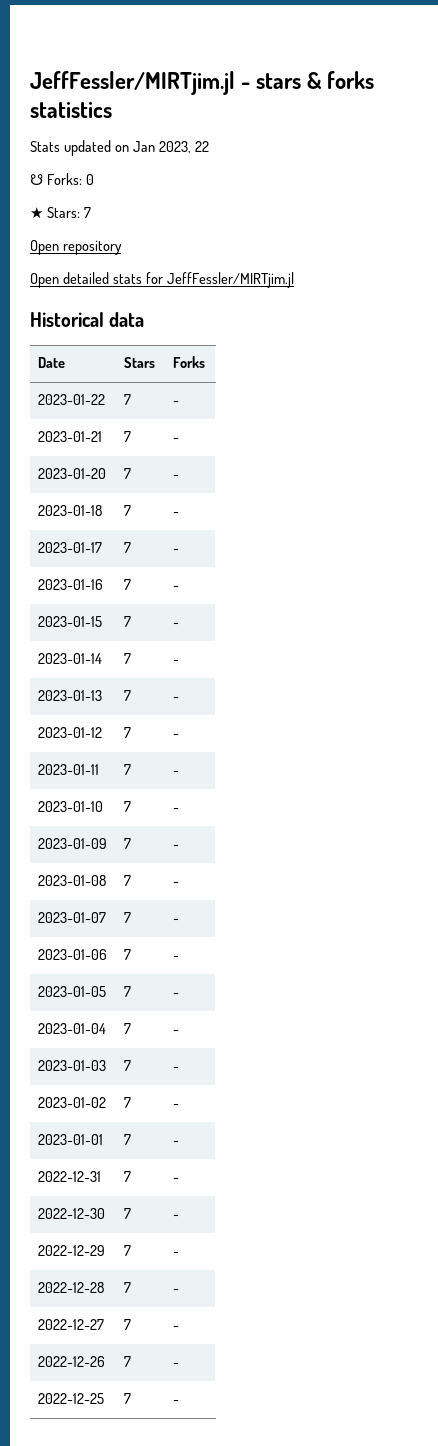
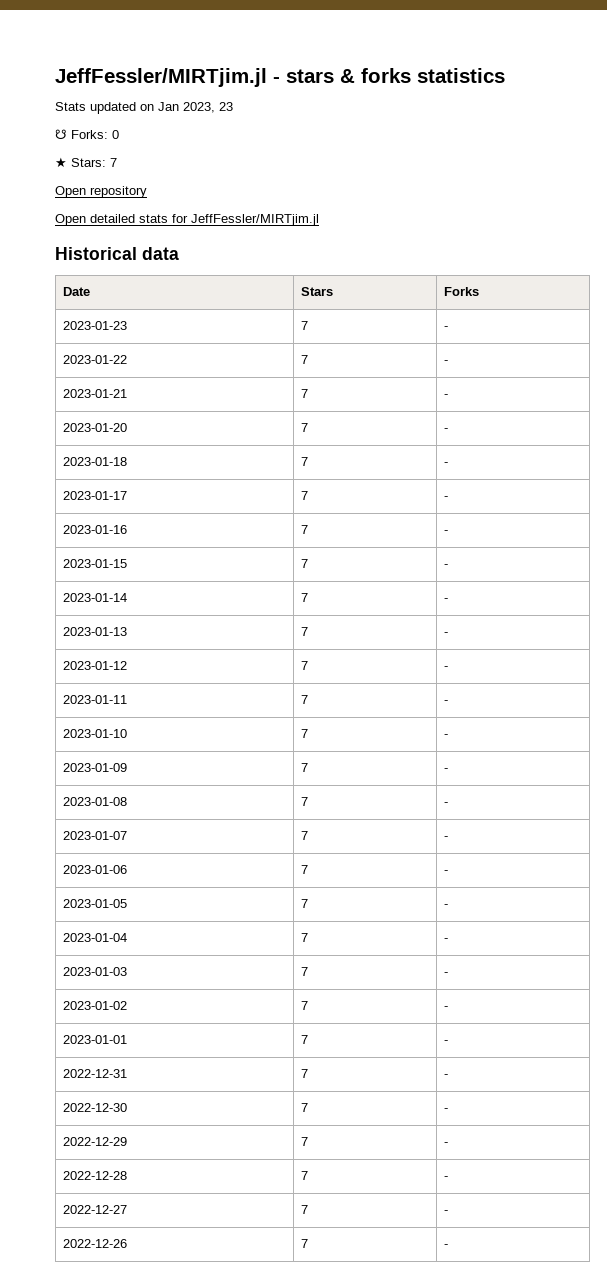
[194,141,209,152] 22 -> [219,102,233,111] 23
(206, 362) none -> [62,321,127,330] [300,321,308,330] [443,326,448,330] // 2023-01-23 | 7 | -
[38,1393,105,1404] [124,1393,132,1404] [173,1400,180,1404] // 2022-12-25 | 7 | - -> (448, 1246) none

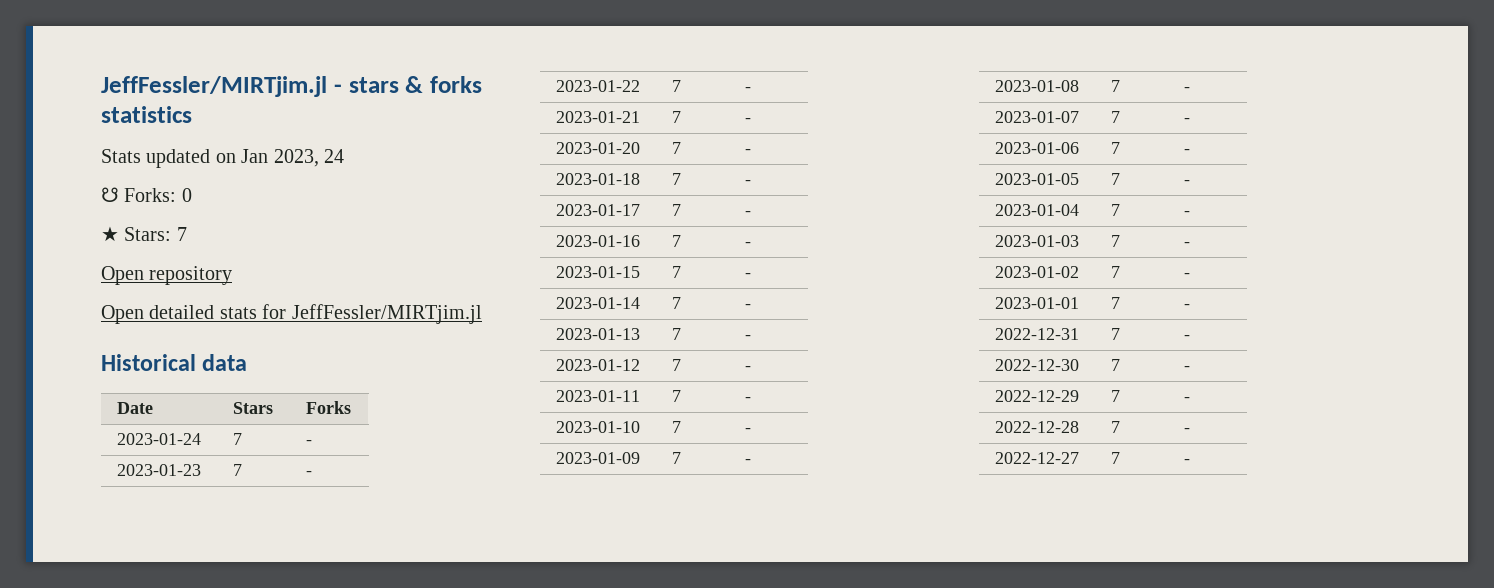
[219,102,233,111] 23 -> [324,149,344,163] 24
(479, 291) none -> [116,433,201,445] [232,433,242,445] [305,440,312,445] // 2023-01-24 | 7 | -
[62,1239,127,1248] [300,1239,308,1248] [443,1244,448,1248] // 2022-12-26 | 7 | - -> (1190, 461) none

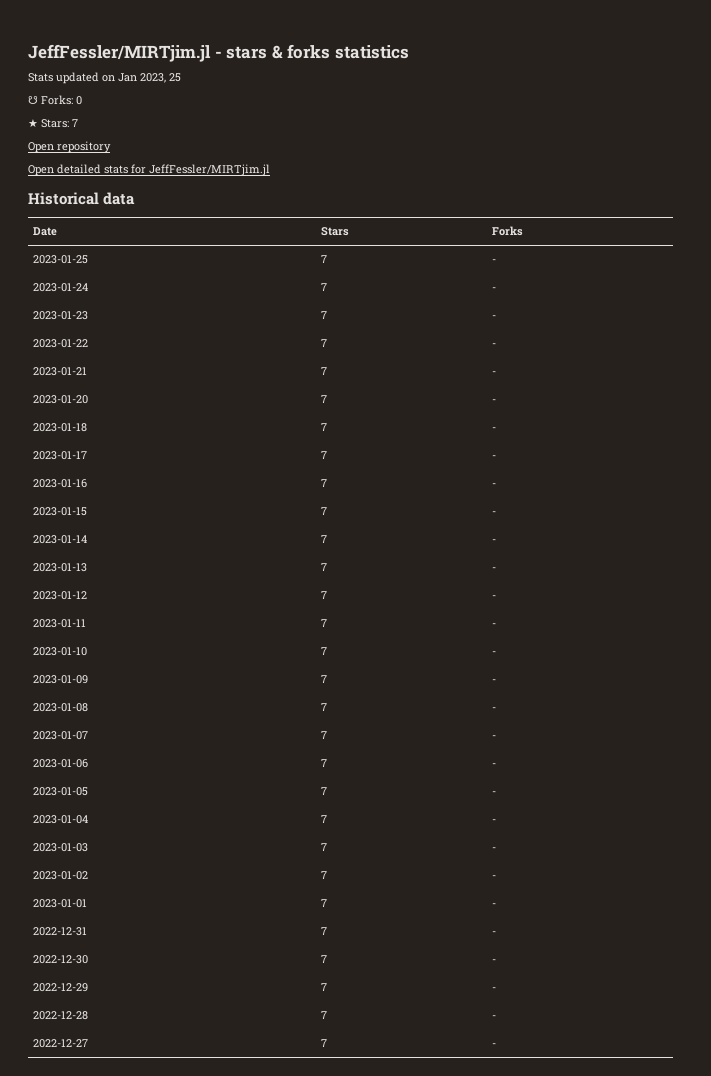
[324,149,344,163] 24 -> [169,73,181,82] 25
(351, 407) none -> [33,255,89,264] [321,255,328,263] [492,259,497,263] // 2023-01-25 | 7 | -

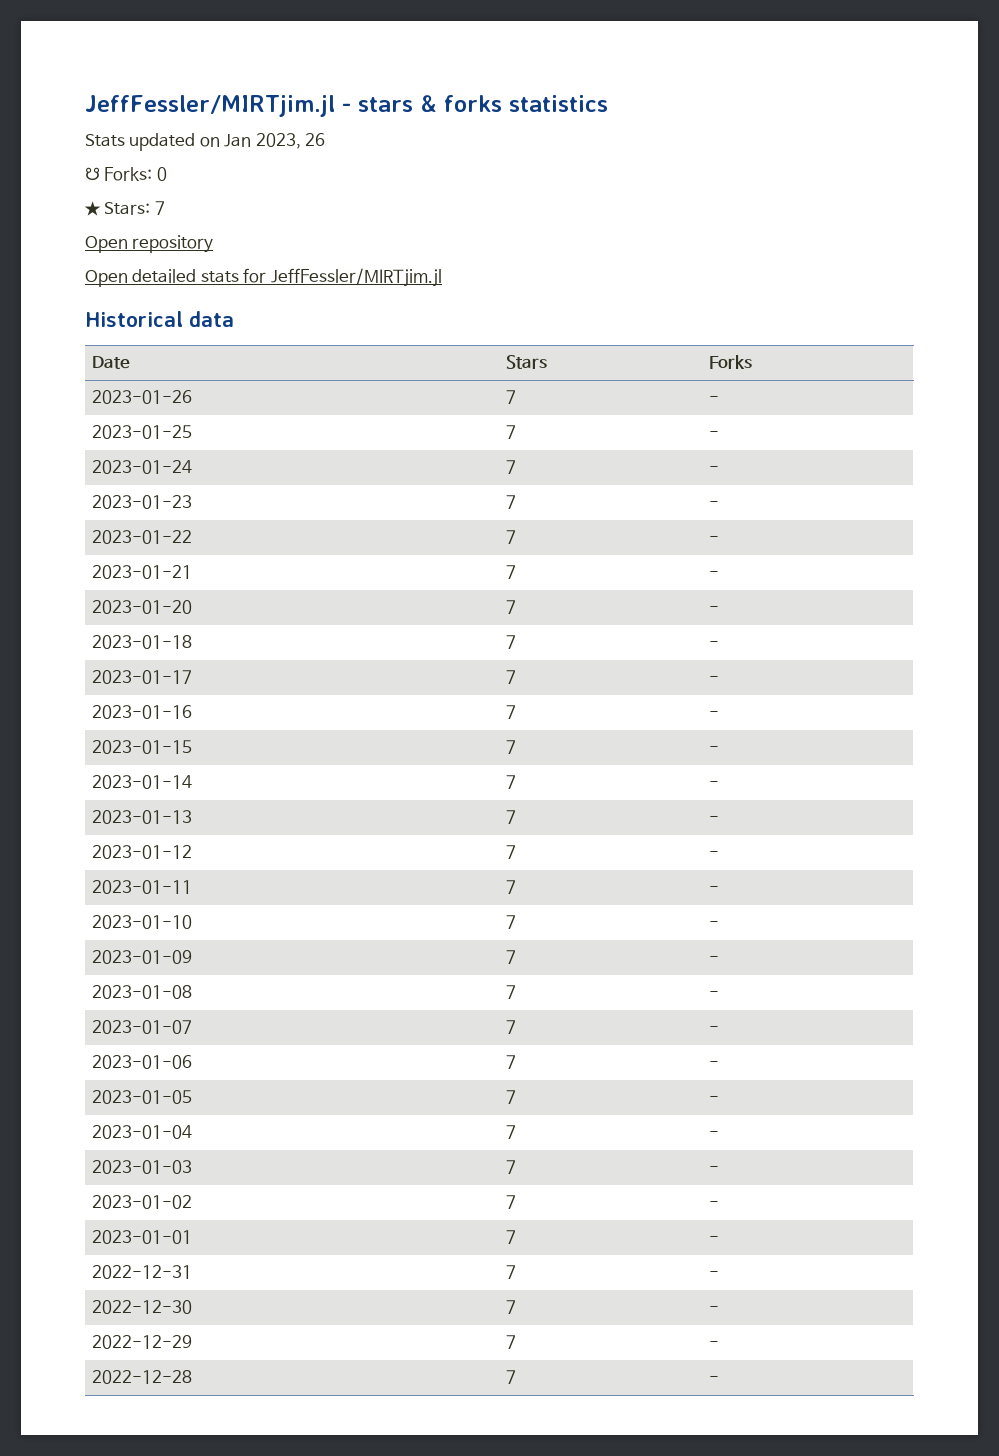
[169,73,181,82] 25 -> [305,133,326,146] 26
(524, 231) none -> [92,390,193,404] [506,390,517,404] [709,396,720,403] // 2023-01-26 | 7 | -
[33,1039,89,1048] [321,1039,328,1047] [492,1043,497,1047] // 2022-12-27 | 7 | - -> (720, 1379) none

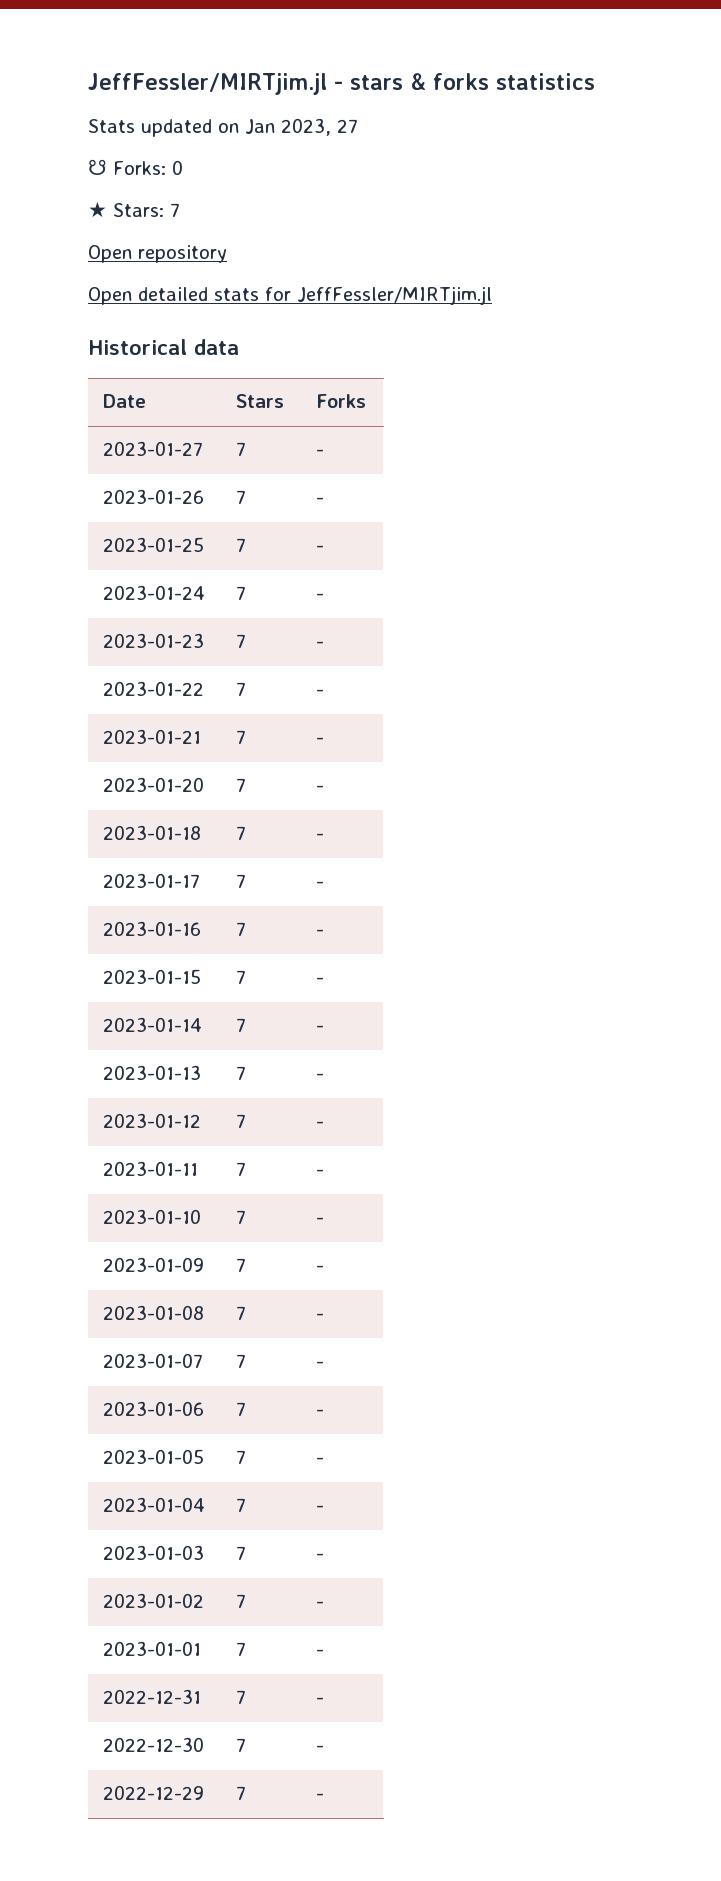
[305,133,326,146] 26 -> [337,119,358,133] 27
(753, 362) none -> [103,441,204,456] [236,442,247,456] [316,449,325,456] // 2023-01-27 | 7 | -
[92,1370,193,1384] [506,1370,517,1384] [709,1376,720,1383] // 2022-12-28 | 7 | - -> (325, 1796) none

